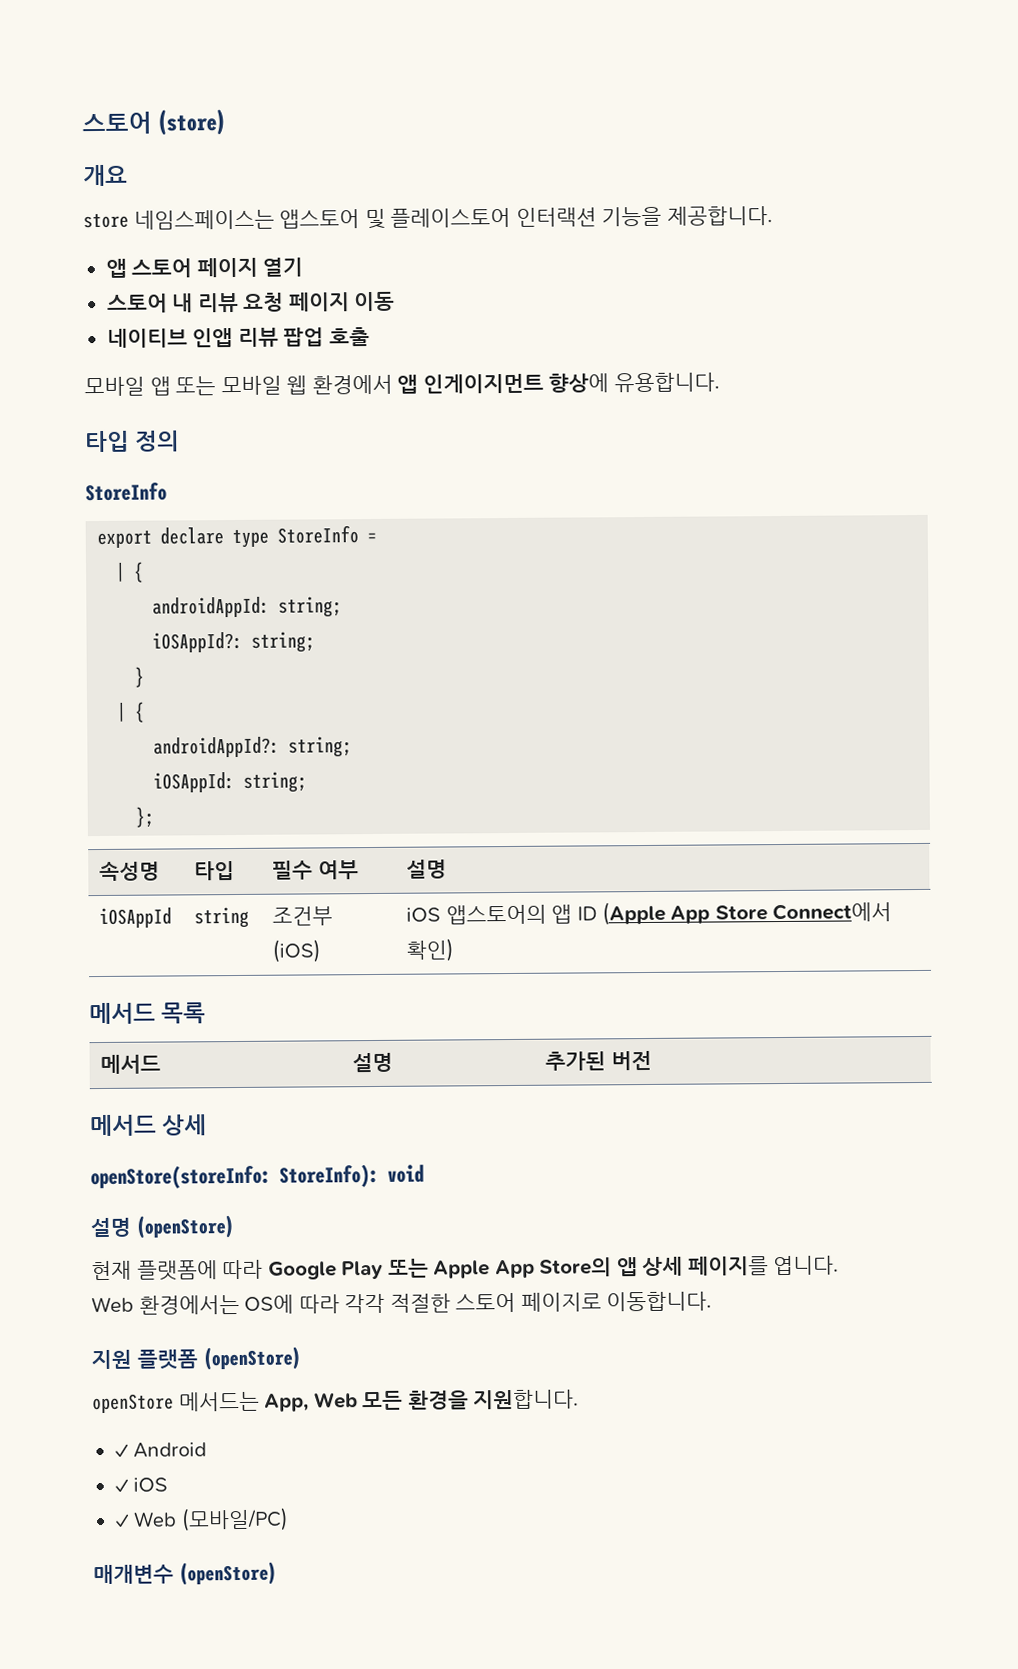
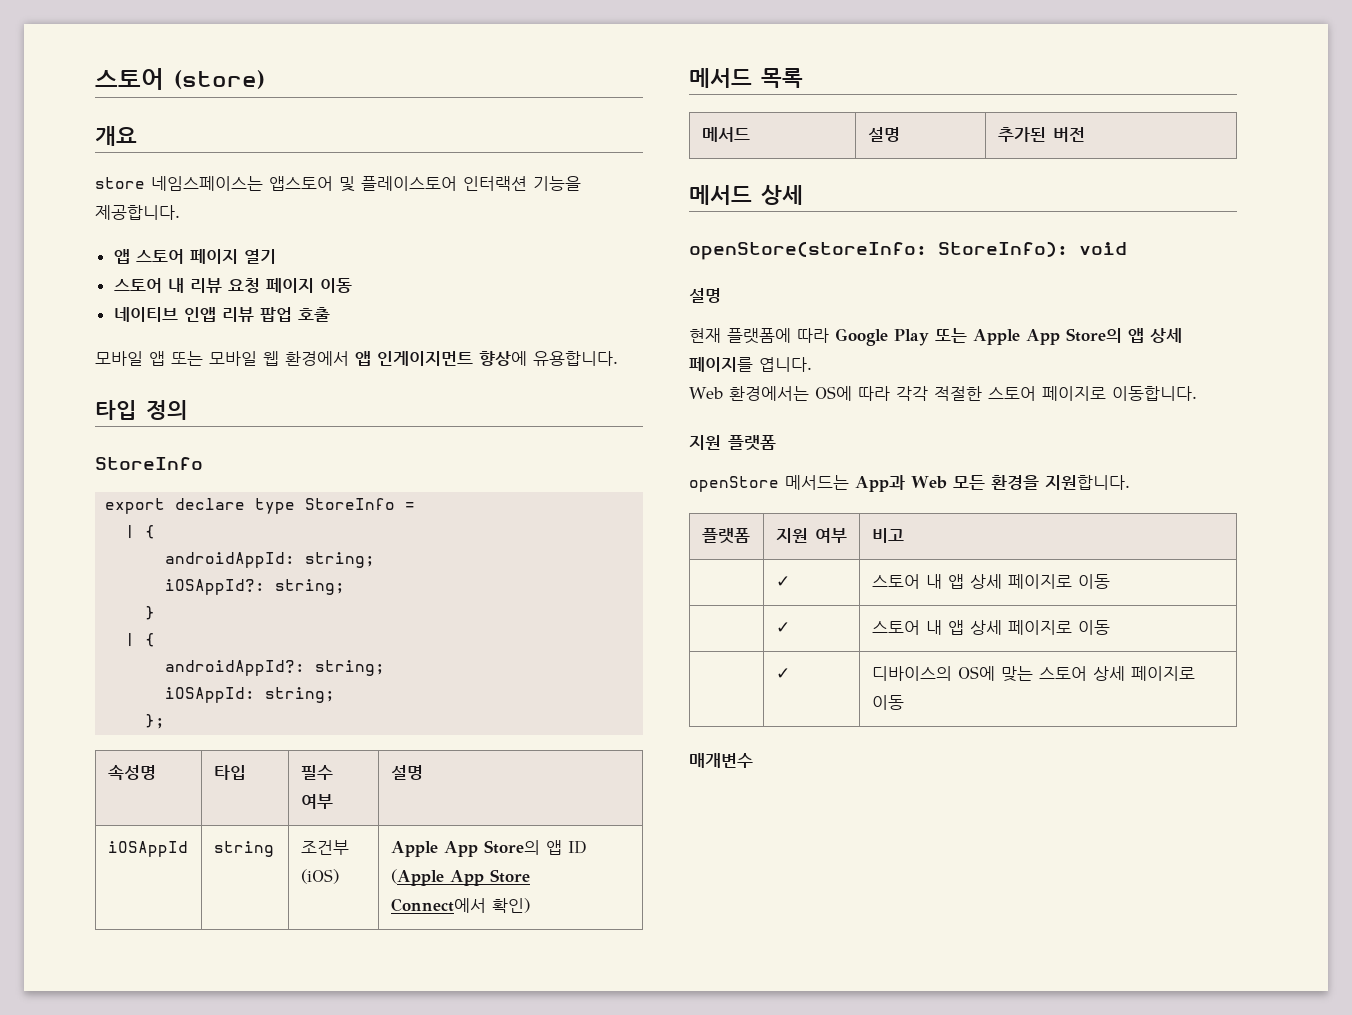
[406,904,547,925] iOS 앱스토어의 -> [390,840,540,857] Apple App Store의
[136,1215,234,1239] (openStore) -> (721, 295) none
[203,1346,301,1371] (openStore) -> (776, 443) none
[264,1393,310,1412] App, -> [855,475,905,492] App과
[114,1442,208,1458] [114,1477,169,1493] [114,1507,289,1532] // ✓ Android // ✓ iOS // ✓ Web (모바일/PC) -> [701,528,750,544] [775,528,847,543] [871,528,904,543] [775,576,790,587] [871,574,1110,589] [775,622,790,633] [871,620,1110,635] [775,668,790,679] [871,666,1195,682] [871,695,904,710] // 플랫폼 | 지원 여부 | 비고 // | ✓ | 스토어 내 앱 상세 페이지로 이동 // | ✓ | 스토어 내 앱 상세 페이지로 이동 // | ✓ | 디바이스의 OS에 맞는 스토어 상세 페이지로 이동
[179,1561,277,1586] (openStore) -> (753, 760) none

